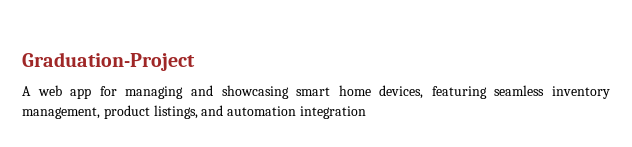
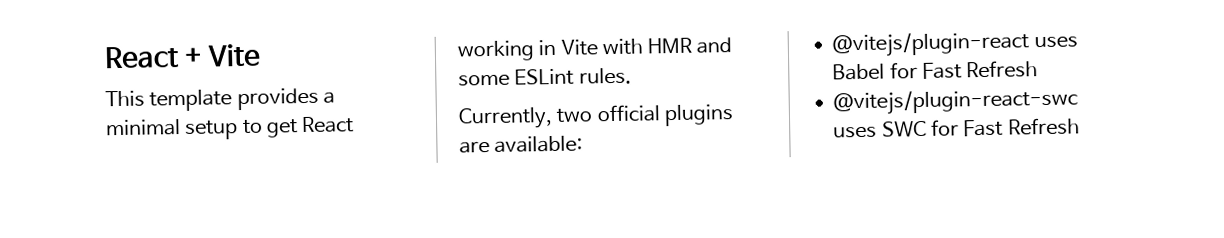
[22,52,195,71] [22,85,610,99] [22,105,366,119] Graduation-Project // A web app for managing and showcasing smart home devices, featuring seamless inventory management, product listings, and automation integration -> [104,43,261,69] [105,87,335,112] [105,116,355,140] [457,37,733,62] [458,67,632,87] [458,104,734,130] [459,135,584,154] [831,31,1078,58] [832,60,1039,81] [832,88,1079,116] [833,117,1080,139] React + Vite // This template provides a minimal setup to get React working in Vite with HMR and some ESLint rules. // Currently, two official plugins are available: // @vitejs/plugin-react uses Babel for Fast Refresh // @vitejs/plugin-react-swc uses SWC for Fast Refresh

